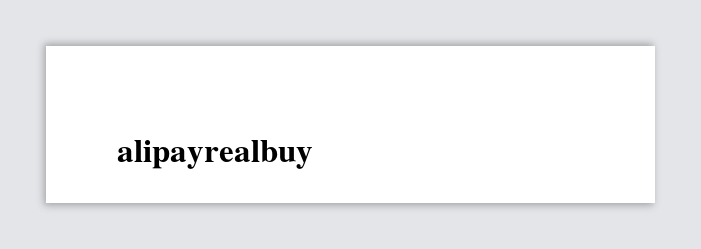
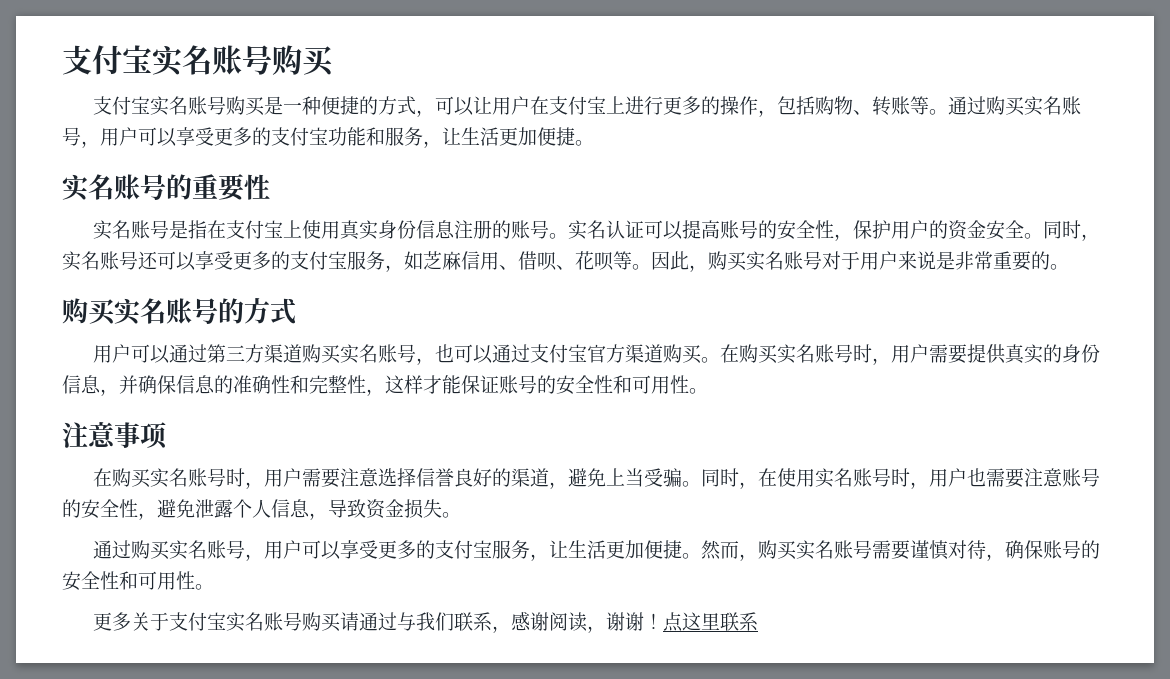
[117,140,313,169] alipayrealbuy -> [62,45,335,77] [93,96,1082,117] [62,127,594,148] [62,174,270,201] [93,220,1101,241] [62,251,1069,272] [62,298,296,326] [93,344,1101,365] [62,375,708,396] [62,422,168,449] [93,468,1101,489] [62,499,461,520] [93,540,1101,561] [62,571,214,591] [93,612,759,633] 支付宝实名账号购买 // 支付宝实名账号购买是一种便捷的方式，可以让用户在支付宝上进行更多的操作，包括购物、转账等。通过购买实名账号，用户可以享受更多的支付宝功能和服务，让生活更加便捷。 // 实名账号的重要性 // 实名账号是指在支付宝上使用真实身份信息注册的账号。实名认证可以提高账号的安全性，保护用户的资金安全。同时，实名账号还可以享受更多的支付宝服务，如芝麻信用、借呗、花呗等。因此，购买实名账号对于用户来说是非常重要的。 // 购买实名账号的方式 // 用户可以通过第三方渠道购买实名账号，也可以通过支付宝官方渠道购买。在购买实名账号时，用户需要提供真实的身份信息，并确保信息的准确性和完整性，这样才能保证账号的安全性和可用性。 // 注意事项 // 在购买实名账号时，用户需要注意选择信誉良好的渠道，避免上当受骗。同时，在使用实名账号时，用户也需要注意账号的安全性，避免泄露个人信息，导致资金损失。 // 通过购买实名账号，用户可以享受更多的支付宝服务，让生活更加便捷。然而，购买实名账号需要谨慎对待，确保账号的安全性和可用性。 // 更多关于支付宝实名账号购买请通过与我们联系，感谢阅读，谢谢！点这里联系

